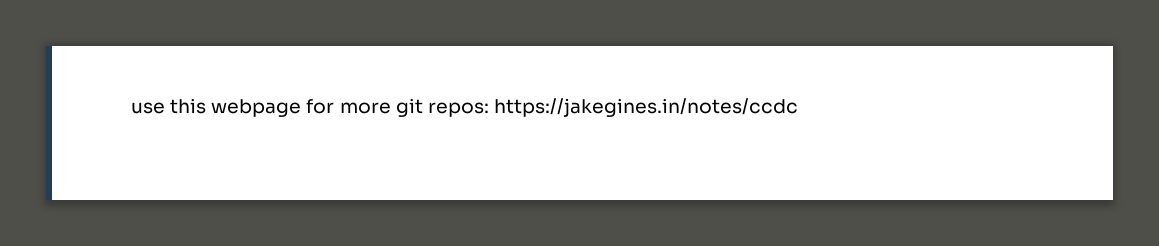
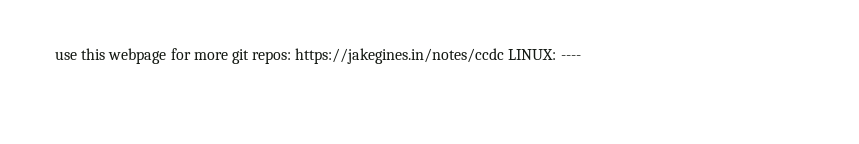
(798, 107) none -> [508,49,581,60] LINUX: ----

